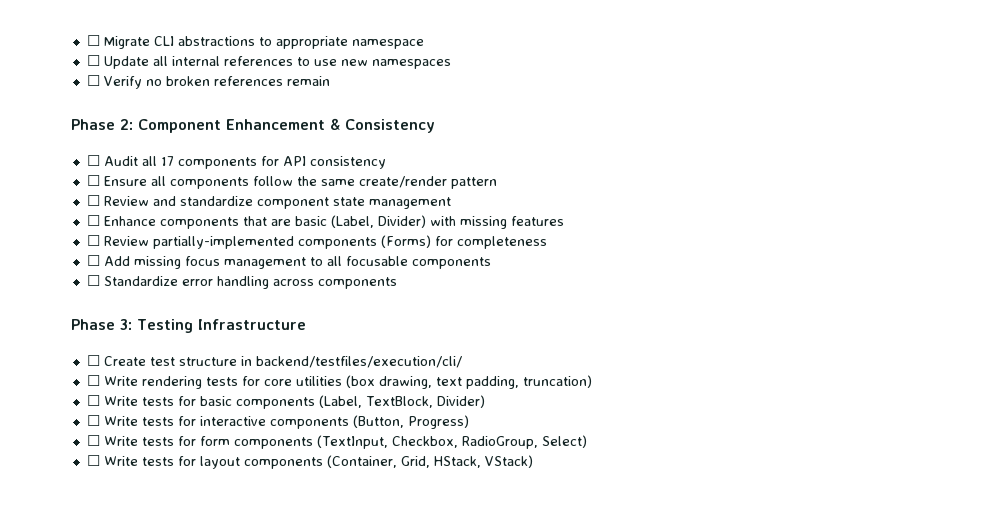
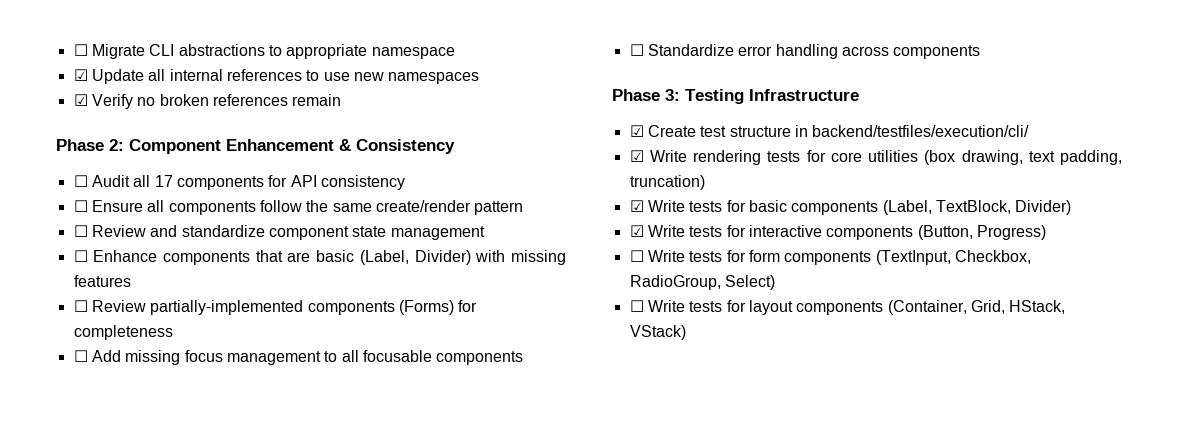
[86,55,100,66] ☐ -> [73,69,88,81] ☑
[86,75,100,86] ☐ -> [73,94,88,106] ☑
[86,355,100,366] ☐ -> [629,125,644,137] ☑
[86,375,100,386] ☐ -> [629,150,644,162] ☑
[86,395,100,406] ☐ -> [629,200,644,212] ☑
[86,415,100,426] ☐ -> [629,225,644,237] ☑

